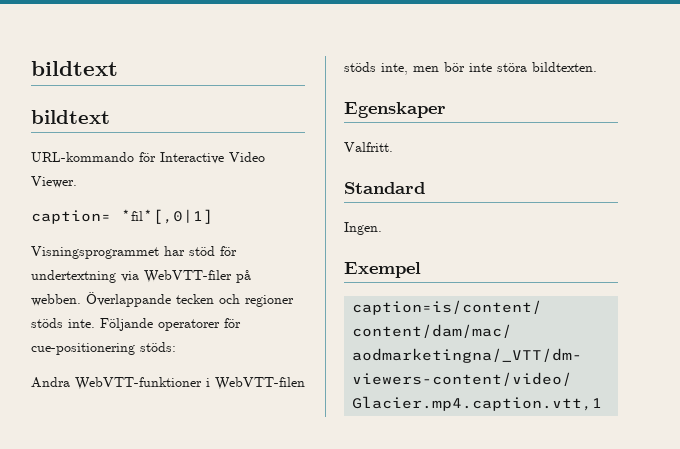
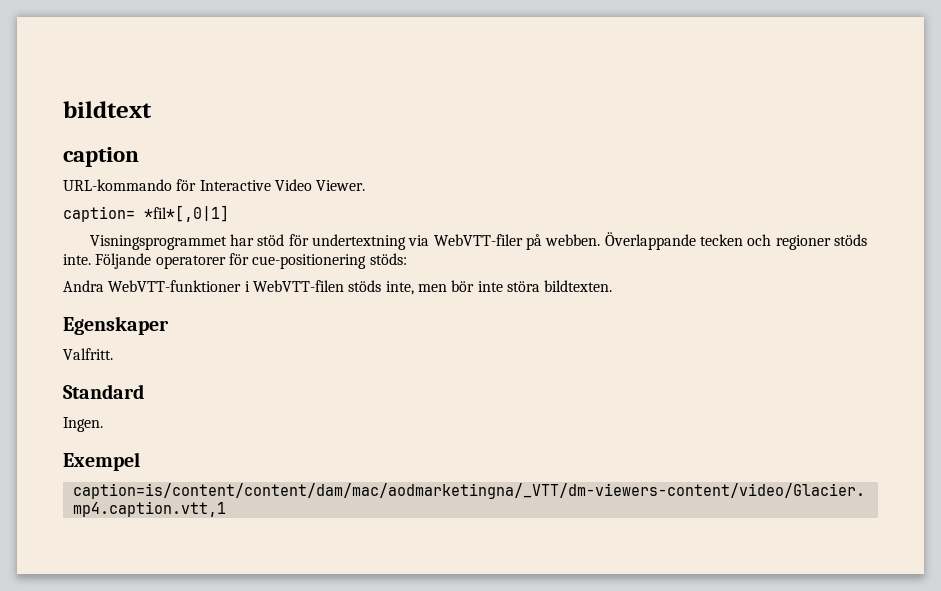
[31,61,118,76] [31,110,110,124] bildtext // bildtext -> [63,101,152,118] [63,147,139,167] bildtext // caption

